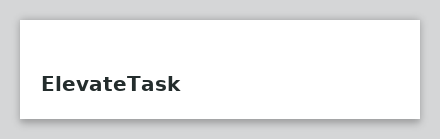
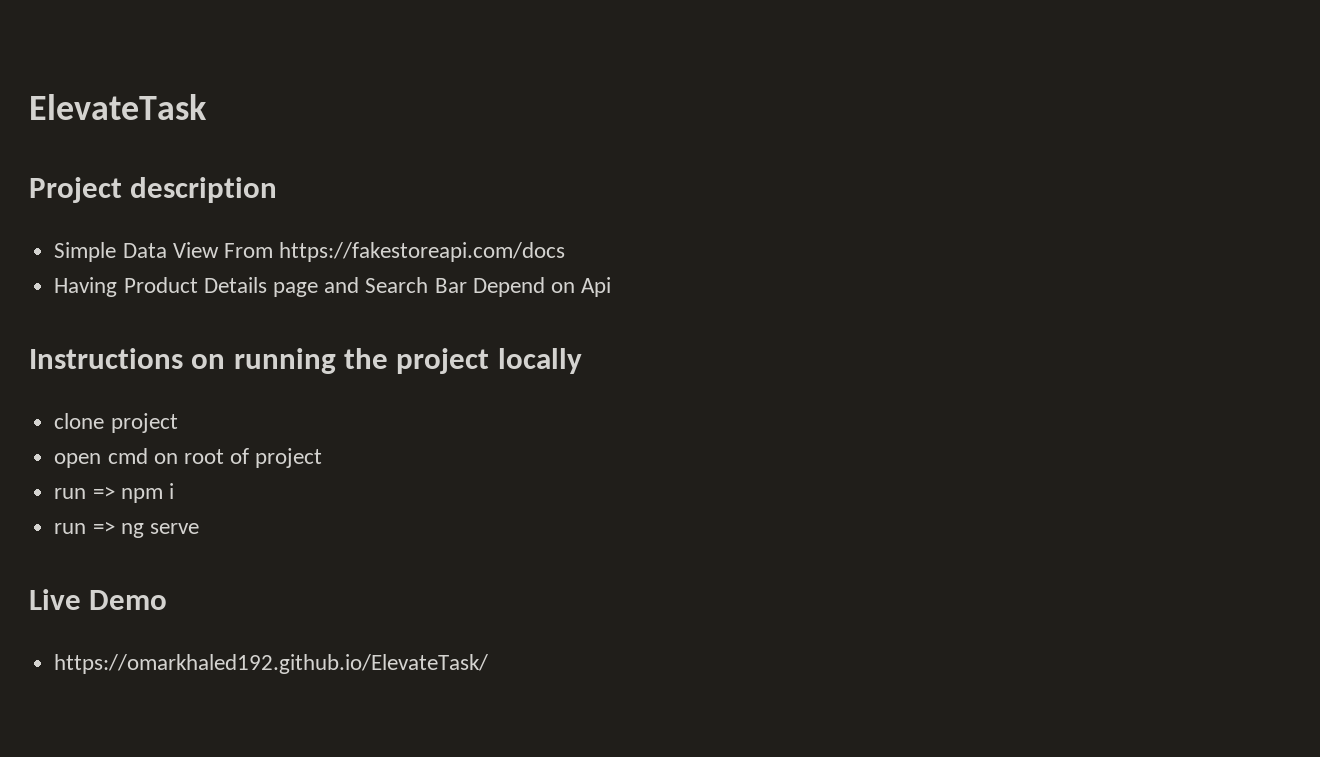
(181, 83) none -> [29,177,278,203] [54,242,566,262] [54,277,612,297] [29,348,582,374] [54,413,178,433] [54,448,323,468] [54,483,174,503] [54,521,199,538] [29,589,168,610] [54,654,489,674] // Project description // Simple Data View From https://fakestoreapi.com/docs // Having Product Details page and Search Bar Depend on Api // Instructions on running the project locally // clone project // open cmd on root of project // run => npm i // run => ng serve // Live Demo // https://omarkhaled192.github.io/ElevateTask/

